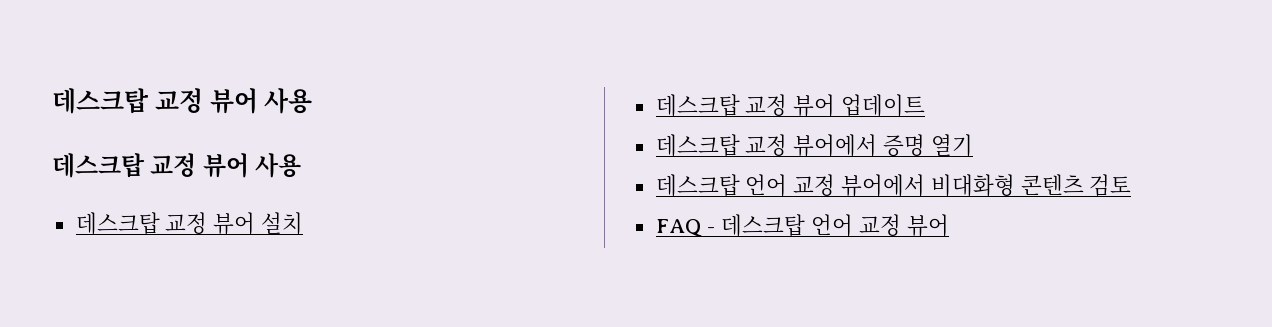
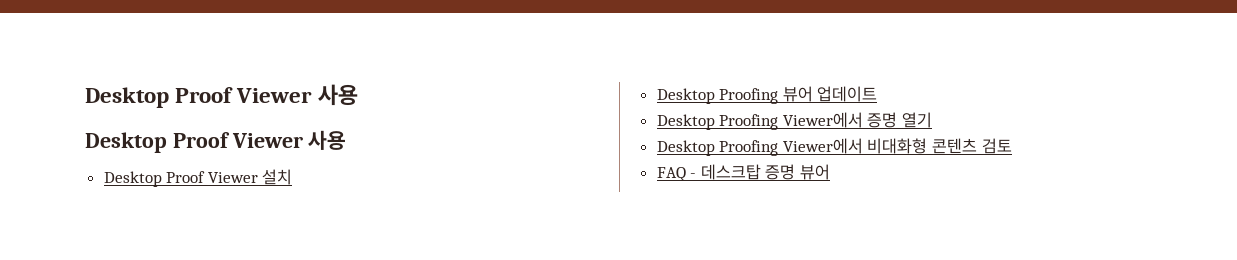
[52,88,313,114] [52,153,302,178] [75,212,256,235] 데스크탑 교정 뷰어 사용 // 데스크탑 교정 뷰어 사용 // 데스크탑 교정 뷰어 -> [85,84,358,108] [85,130,347,153] [103,171,258,187] Desktop Proof Viewer 사용 // Desktop Proof Viewer 사용 // Desktop Proof Viewer
[655,94,788,117] 데스크탑 교정 -> [656,88,779,104] Desktop Proofing
[655,134,878,157] 데스크탑 교정 뷰어에서 -> [656,112,863,130] Desktop Proofing Viewer에서
[655,174,926,197] 데스크탑 언어 교정 뷰어에서 -> [656,138,863,156] Desktop Proofing Viewer에서
[811,214,901,237] 언어 교정 -> [765,164,796,180] 증명

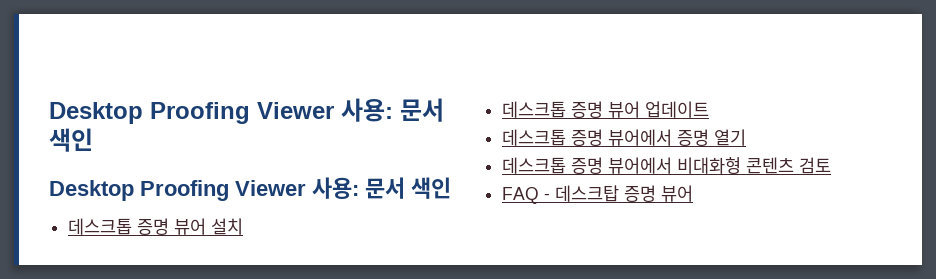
[85,84,358,108] [85,130,347,153] [103,169,293,187] [656,88,779,104] Desktop Proof Viewer 사용 // Desktop Proof Viewer 사용 // Desktop Proof Viewer 설치 // Desktop Proofing -> [49,98,444,124] [49,128,93,152] [49,177,451,201] [68,218,244,235] [502,101,604,118] Desktop Proofing Viewer 사용: 문서 색인 // Desktop Proofing Viewer 사용: 문서 색인 // 데스크톱 증명 뷰어 설치 // 데스크톱 증명
[656,112,863,130] Desktop Proofing Viewer에서 -> [502,129,673,146] 데스크톱 증명 뷰어에서
[656,138,863,156] Desktop Proofing Viewer에서 -> [502,157,673,174] 데스크톱 증명 뷰어에서

